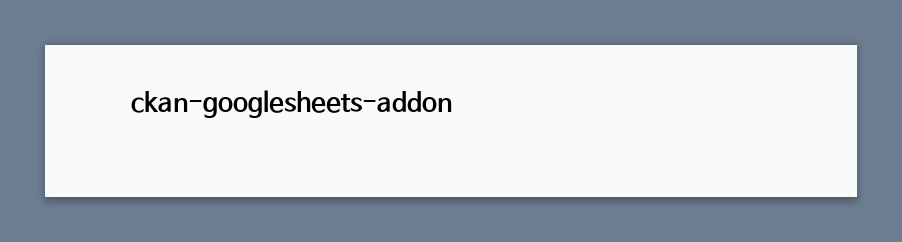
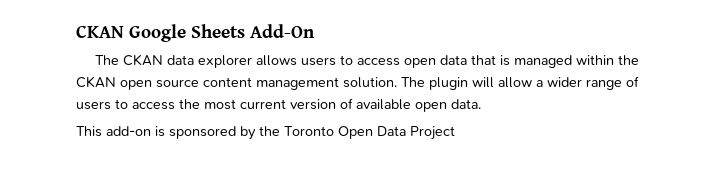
[131,90,452,118] ckan-googlesheets-addon -> [76,24,315,42] [94,54,639,68] [76,76,639,90] [76,98,481,112] [76,126,455,140] CKAN Google Sheets Add-On // The CKAN data explorer allows users to access open data that is managed within the CKAN open source content management solution. The plugin will allow a wider range of users to access the most current version of available open data. // This add-on is sponsored by the Toronto Open Data Project

